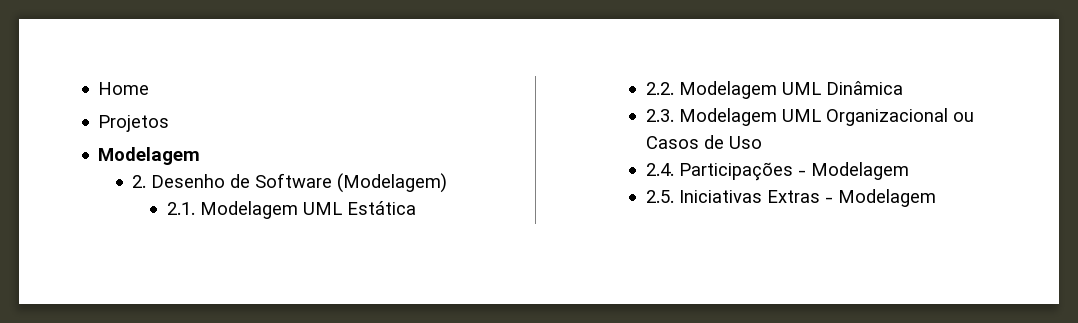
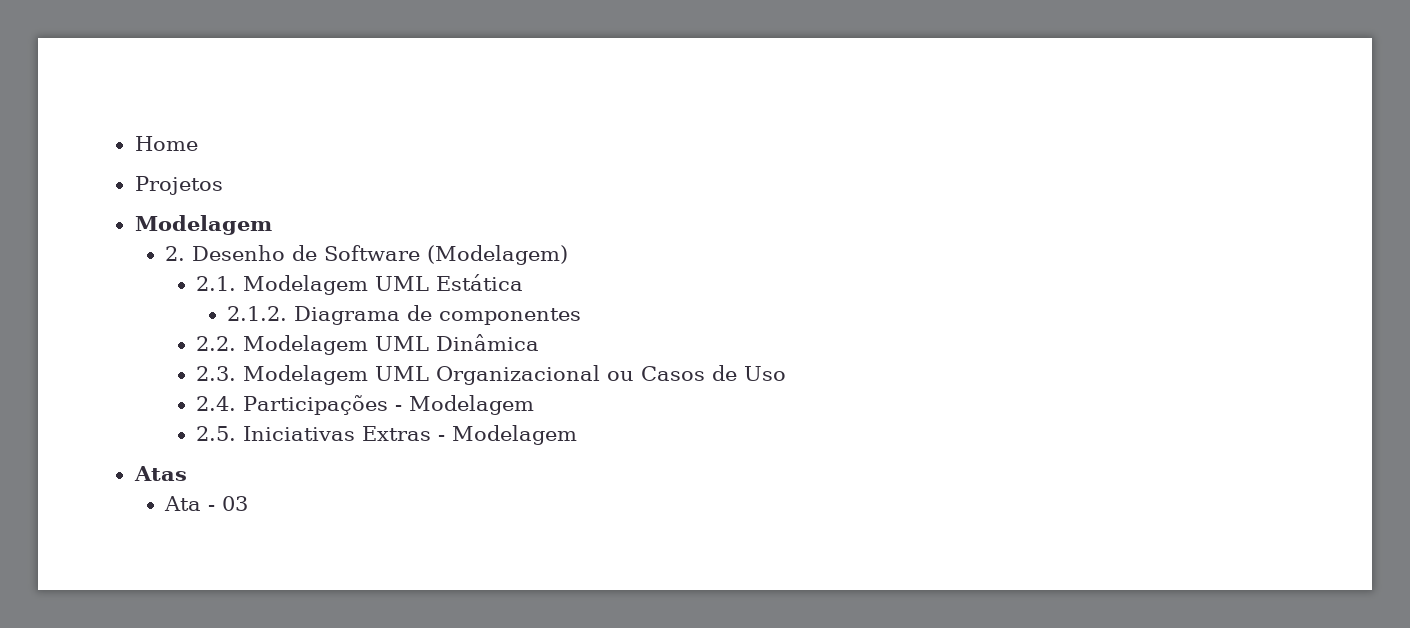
(416, 208) none -> [227,305,582,325] // 2.1.2. Diagrama de componentes
(936, 198) none -> [133,466,187,481] [164,496,249,511] // Atas // Ata - 03

